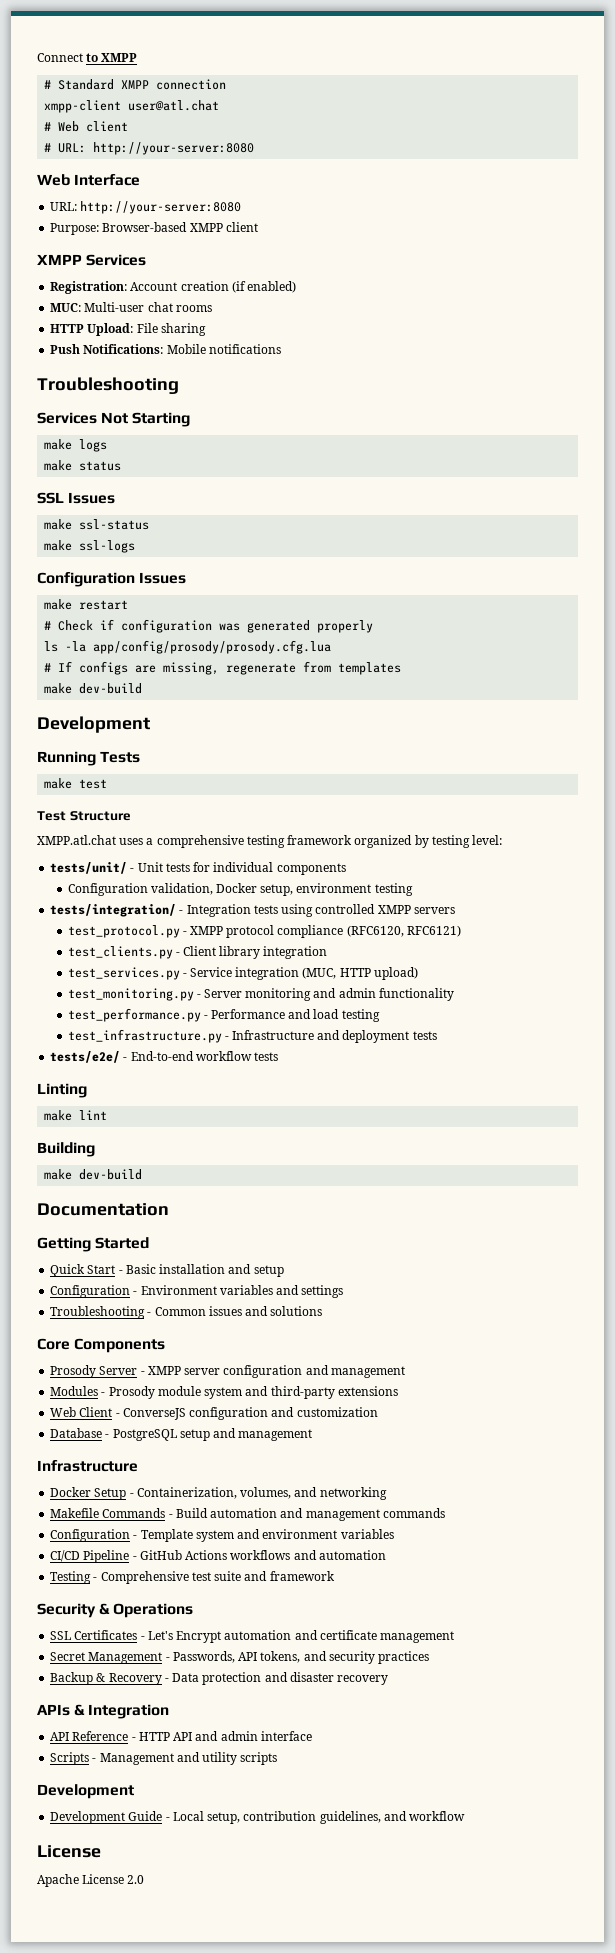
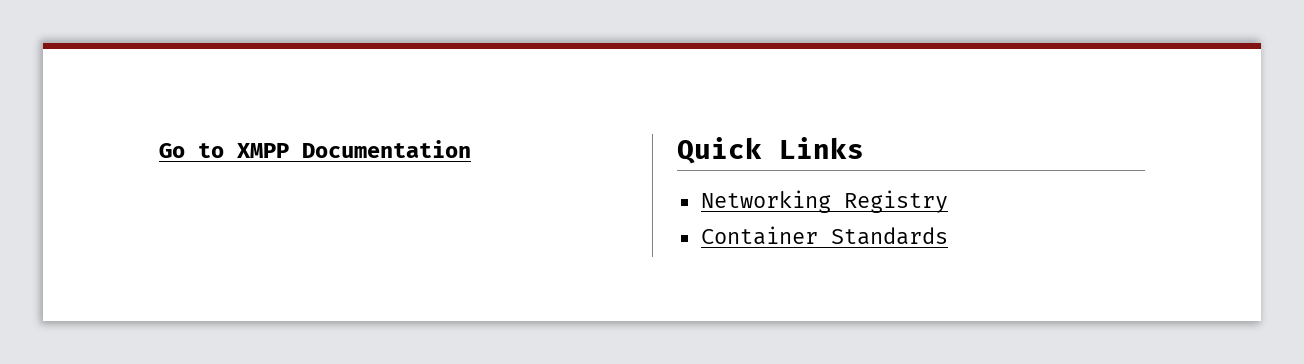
[37,53,83,62] Connect -> [159,143,185,158] Go
[44,79,227,90] [44,100,220,113] [44,121,129,132] [44,142,255,155] [37,174,141,186] [50,201,242,214] [50,222,258,235] [37,254,147,266] [50,281,297,294] [50,302,212,312] [50,323,206,336] [50,344,281,354] [37,377,179,394] [37,412,191,427] [44,439,108,452] [44,460,122,471] [37,492,116,504] [44,519,150,530] [44,540,136,553] [37,572,187,587] [44,599,129,610] [44,619,374,633] [44,640,332,654] [44,661,402,675] [44,683,143,694] [37,716,150,733] [37,751,141,766] [44,778,108,789] [37,811,131,821] [37,835,503,848] [50,862,346,875] [67,883,413,896] [50,904,455,917] [67,925,461,938] [67,946,328,959] [67,967,418,980] [67,988,454,1001] [67,1008,380,1022] [67,1029,437,1043] [50,1051,279,1063] [37,1083,87,1098] [44,1110,108,1121] [37,1142,95,1157] [44,1169,143,1180] [37,1203,169,1216] [37,1237,150,1252] [50,1264,284,1277] [50,1285,344,1298] [50,1306,323,1319] [37,1338,166,1353] [50,1365,405,1378] [50,1386,398,1399] [50,1407,378,1420] [50,1428,313,1441] [37,1460,138,1472] [50,1487,387,1500] [50,1508,445,1521] [50,1529,394,1542] [50,1550,386,1563] [50,1571,335,1584] [37,1603,194,1618] [50,1630,455,1643] [50,1651,430,1664] [50,1672,389,1685] [37,1704,170,1719] [50,1731,312,1741] [50,1752,278,1765] [37,1784,134,1799] [50,1811,466,1824] [37,1845,101,1858] [37,1874,145,1887] // # Standard XMPP connection // xmpp-client user@atl.chat // # Web client // # URL: http://your-server:8080 // Web Interface // URL: http://your-server:8080 // Purpose: Browser-based XMPP client // XMPP Services // Registration: Account creation (if enabled) // MUC: Multi-user chat rooms // HTTP Upload: File sharing // Push Notifications: Mobile notifications // Troubleshooting // Services Not Starting // make logs // make status // SSL Issues // make ssl-status // make ssl-logs // Configuration Issues // make restart // # Check if configuration was generated properly // ls -la app/config/prosody/prosody.cfg.lua // # If configs are missing, regenerate from templates // make dev-build // Development // Running Tests // make test // Test Structure // XMPP.atl.chat uses a comprehensive testing framework organized by testing level: // tests/unit/ - Unit tests for individual components // Configuration validation, Docker setup, environment testing // tests/integration/ - Integration tests using controlled XMPP servers // test_protocol.py - XMPP protocol compliance (RFC6120, RFC6121) // test_clients.py - Client library integration // test_services.py - Service integration (MUC, HTTP upload) // test_monitoring.py - Server monitoring and admin functionality // test_performance.py - Performance and load testing // test_infrastructure.py - Infrastructure and deployment tests // tests/e2e/ - End-to-end workflow tests // Linting // make lint // Building // make dev-build // Documentation // Getting Started // Quick Start - Basic installation and setup // Configuration - Environment variables and settings // Troubleshooting - Common issues and solutions // Core Components // Prosody Server - XMPP server configuration and management // Modules - Prosody module system and third-party extensions // Web Client - ConverseJS configuration and customization // Database - PostgreSQL setup and management // Infrastructure // Docker Setup - Containerization, volumes, and networking // Makefile Commands - Build automation and management commands // Configuration - Template system and environment variables // CI/CD Pipeline - GitHub Actions workflows and automation // Testing - Comprehensive test suite and framework // Security & Operations // SSL Certificates - Let's Encrypt automation and certificate management // Secret Management - Passwords, API tokens, and security practices // Backup & Recovery - Data protection and disaster recovery // APIs & Integration // API Reference - HTTP API and admin interface // Scripts - Management and utility scripts // Development // Development Guide - Local setup, contribution guidelines, and workflow // License // Apache License 2.0 -> [302,140,471,158] [677,137,864,164] [700,190,948,213] [700,226,948,245] Documentation // Quick Links // Networking Registry // Container Standards

